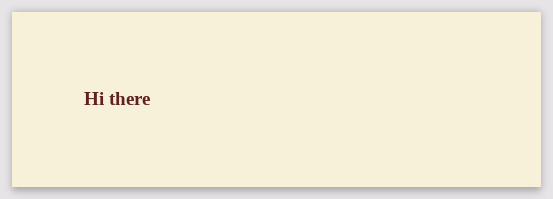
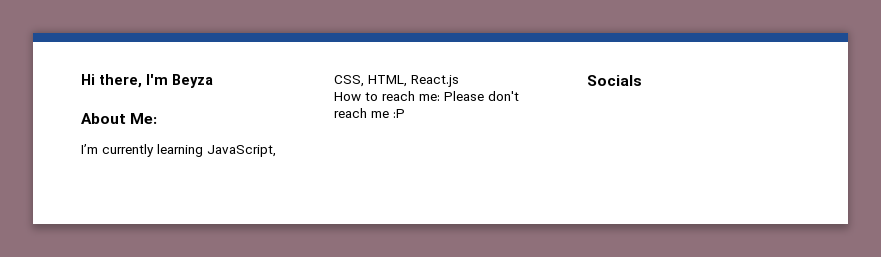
[109,92,151,105] there -> [99,74,213,88] [81,113,158,124] [81,144,276,157] [334,75,459,87] [334,91,519,101] [334,108,405,118] [587,75,642,86] there, I'm Beyza // About Me: // I’m currently learning JavaScript, CSS, HTML, React.js // How to reach me: Please don't reach me :P // Socials

